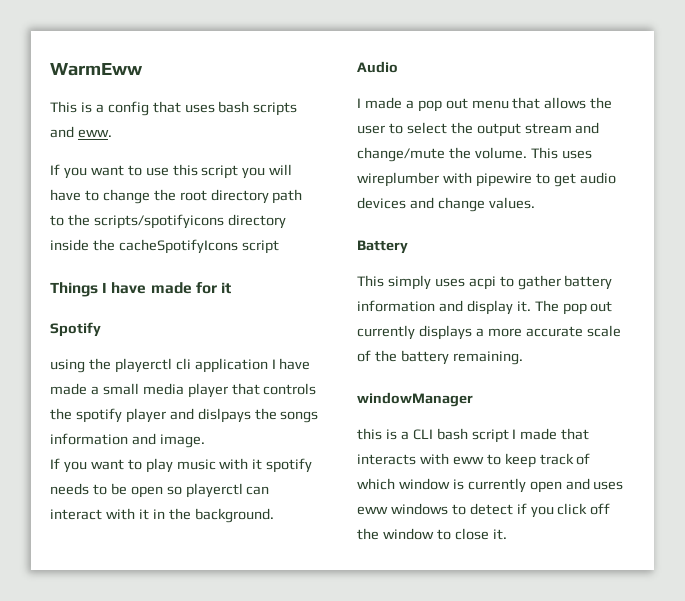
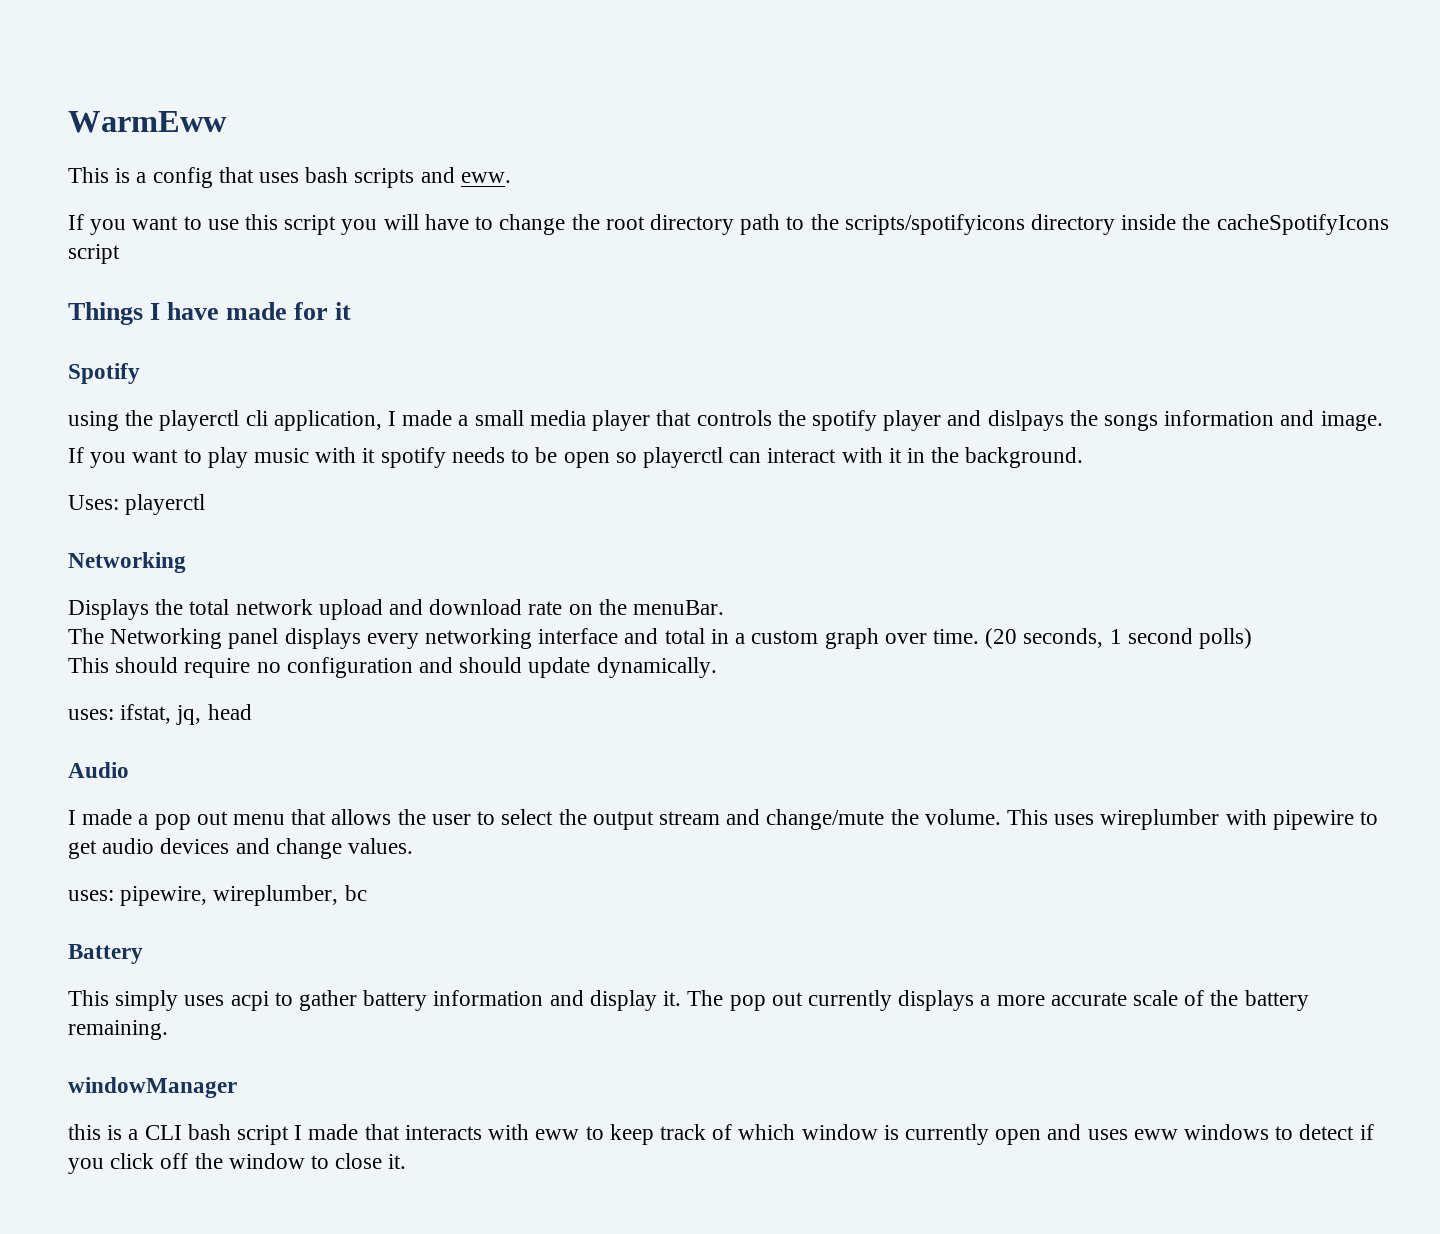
[194,358,311,373] application I have -> [273,410,397,431] application, I
(274, 515) none -> [68,494,206,515] [68,552,186,573] [68,599,725,620] [68,628,1252,649] [68,657,717,678] [68,704,252,725] // Uses: playerctl // Networking // Displays the total network upload and download rate on the menuBar. // The Networking panel displays every networking interface and total in a custom graph over time. (20 seconds, 1 second polls) // This should require no configuration and should update dynamically. // uses: ifstat, jq, head
(535, 203) none -> [68,885,367,906] // uses: pipewire, wireplumber, bc

